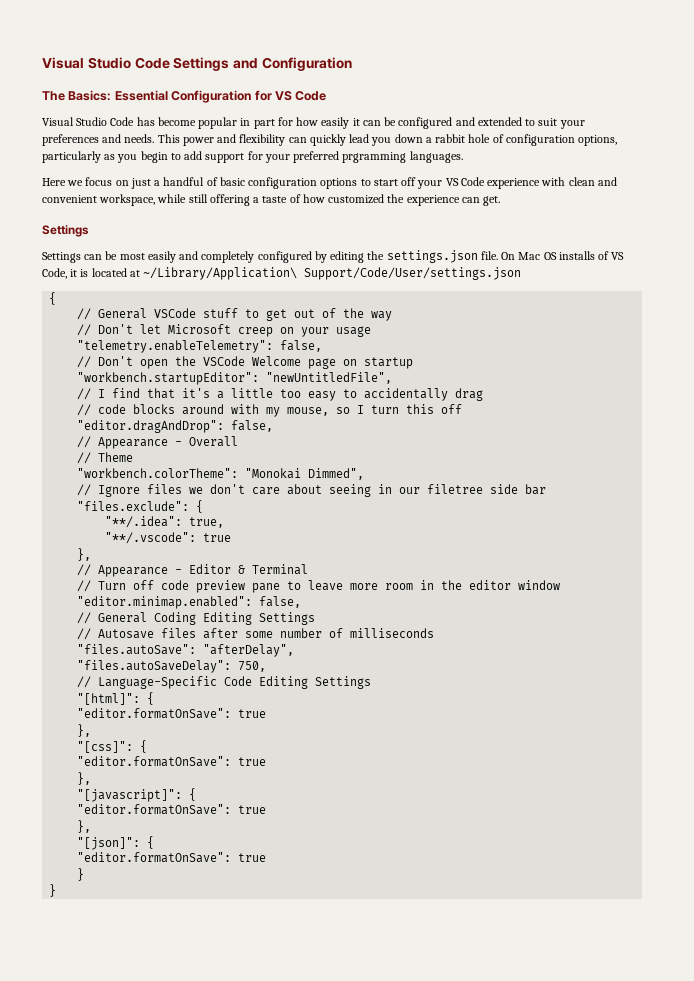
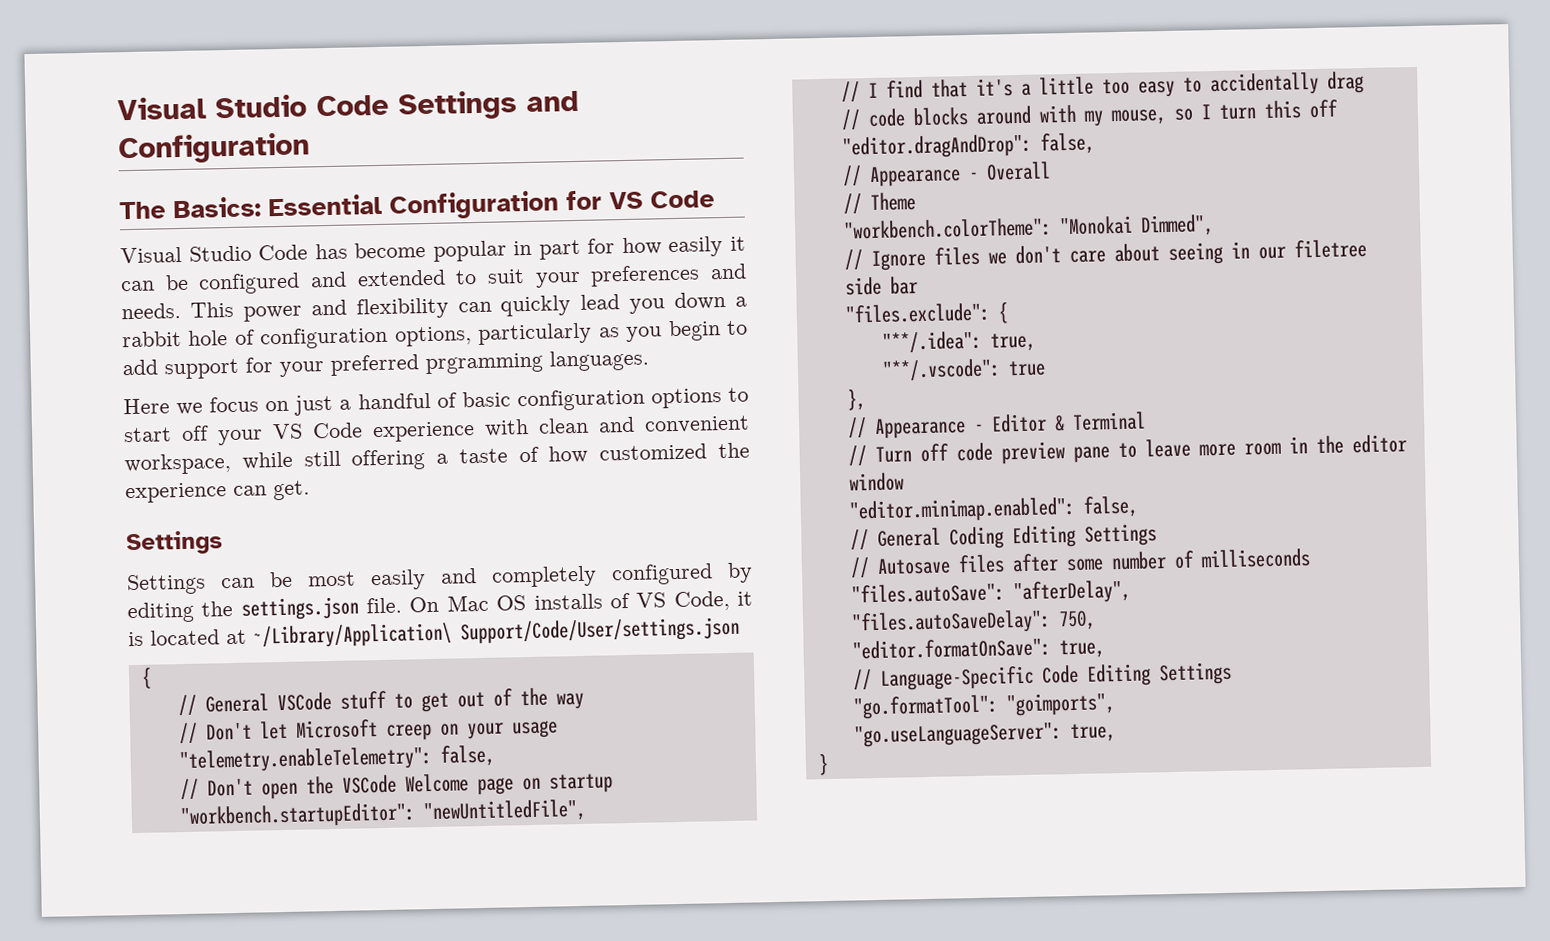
(267, 666) none -> [851,637,1105,660] // "editor.formatOnSave": true,
[77,692,155,705] [77,708,267,719] [77,724,92,737] [77,740,148,753] [77,756,267,767] [77,772,92,785] [77,788,197,802] [77,804,267,815] [77,820,92,833] [77,836,155,850] [77,852,267,863] [77,868,85,881] [49,884,57,897] "[html]": { // "editor.formatOnSave": true // }, // "[css]": { // "editor.formatOnSave": true // }, // "[javascript]": { // "editor.formatOnSave": true // }, // "[json]": { // "editor.formatOnSave": true // } // } -> [852,692,1116,720] [853,722,1116,748] [817,752,829,776] "go.formatTool": "goimports", // "go.useLanguageServer": true, // }

